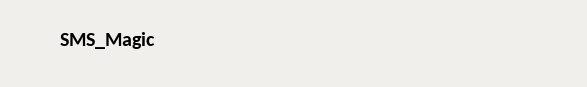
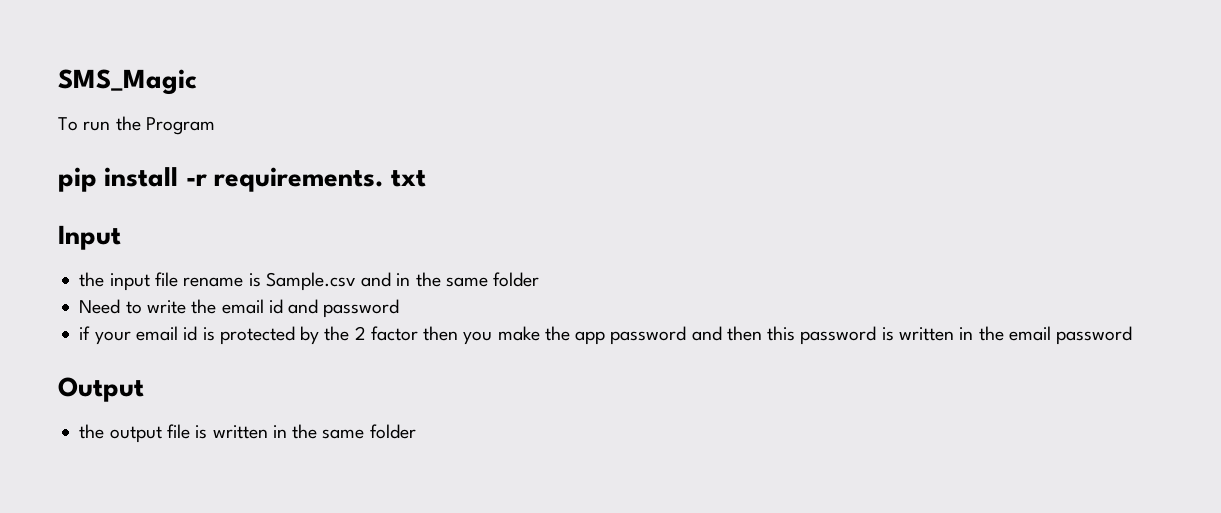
(155, 40) none -> [58,116,215,135] [58,167,426,192] [58,225,121,250] [79,272,540,291] [79,299,400,318] [79,326,1133,345] [58,377,144,402] [79,424,416,443] // To run the Program // pip install -r requirements. txt // Input // the input file rename is Sample.csv and in the same folder // Need to write the email id and password // if your email id is protected by the 2 factor then you make the app password and then this password is written in the email password // Output // the output file is written in the same folder

